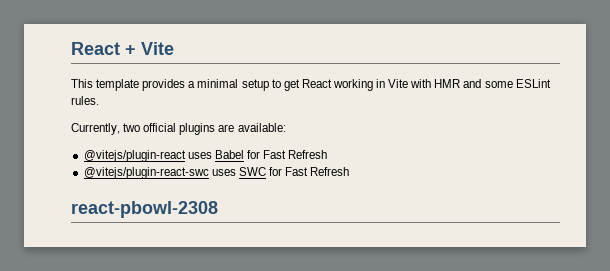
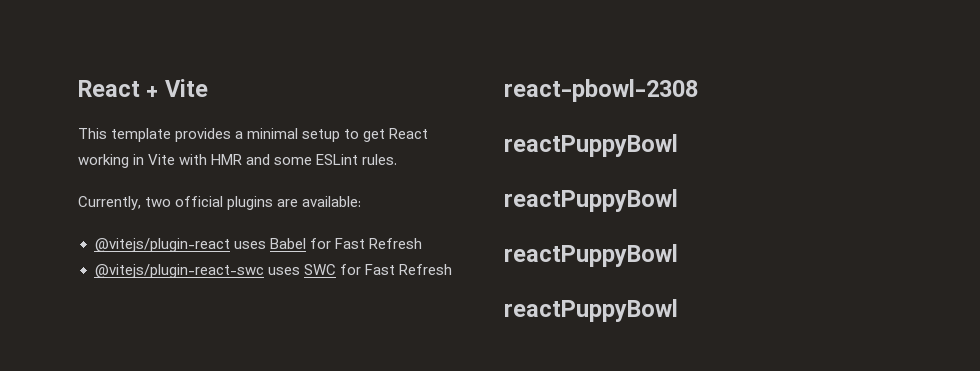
(218, 209) none -> [504,134,678,157] [504,189,678,212] [504,244,678,267] [504,299,678,322] // reactPuppyBowl // reactPuppyBowl // reactPuppyBowl // reactPuppyBowl

